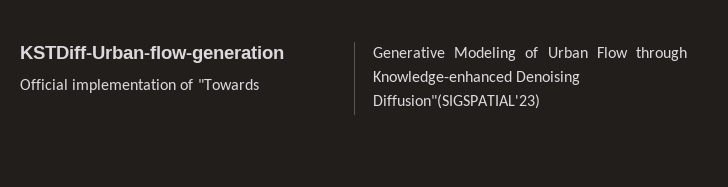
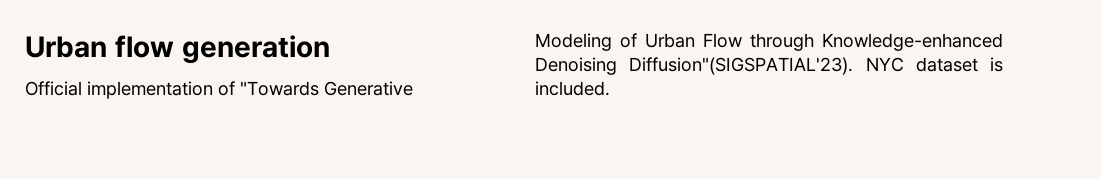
[20,46,284,63] KSTDiff-Urban-flow-generation -> [25,35,330,64] Urban flow generation
[373,94,540,109] Diffusion"(SIGSPATIAL'23) -> [629,57,1003,75] [535,81,610,96] Diffusion"(SIGSPATIAL'23). NYC dataset is included.

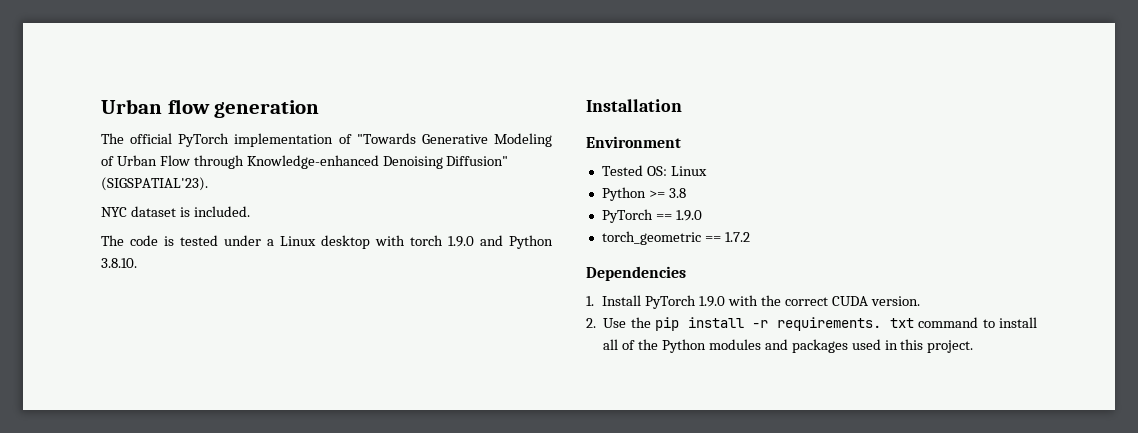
[25,81,82,96] Official -> [101,133,230,147] The official PyTorch
[629,57,854,75] Diffusion"(SIGSPATIAL'23). -> [446,156,509,166] [101,177,208,191] Diffusion" (SIGSPATIAL'23). //
(610, 88) none -> [101,235,553,249] [101,258,137,268] [586,99,682,112] [586,136,681,148] [601,165,707,176] [601,187,686,201] [601,209,702,223] [601,231,750,245] [586,266,686,281] [586,295,920,309] [586,317,1037,331] [603,339,974,353] // The code is tested under a Linux desktop with torch 1.9.0 and Python 3.8.10. // Installation // Environment // Tested OS: Linux // Python >= 3.8 // PyTorch == 1.9.0 // torch_geometric == 1.7.2 // Dependencies // 1. Install PyTorch 1.9.0 with the correct CUDA version. // 2. Use the pip install -r requirements. txt command to install all of the Python modules and packages used in this project.

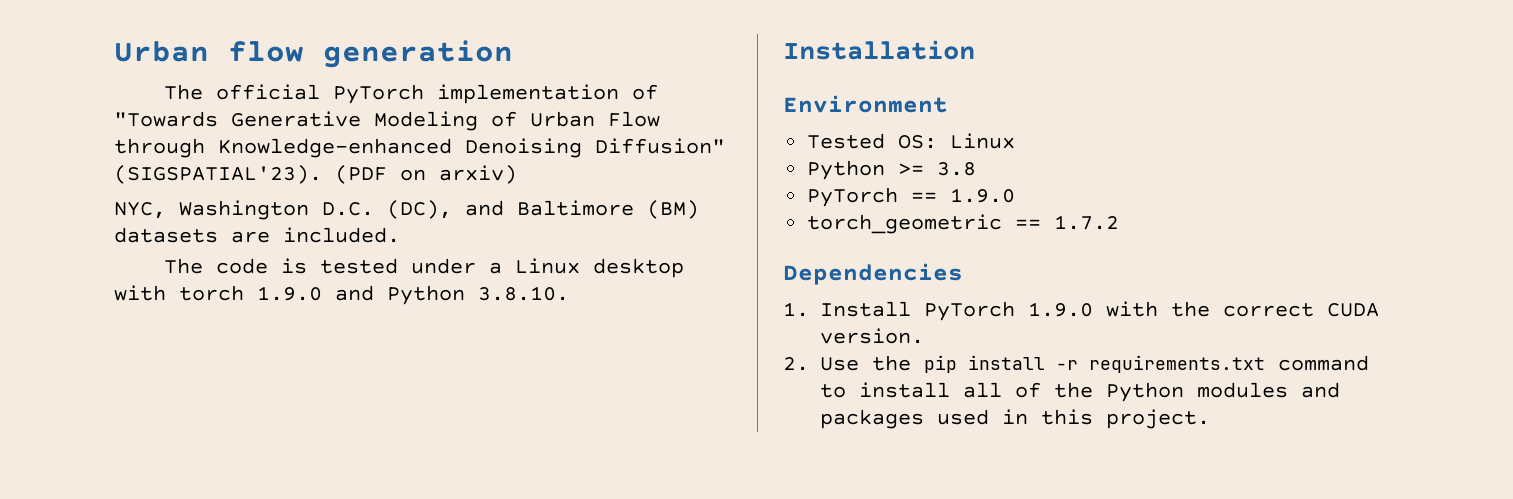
[101,206,190,217] // NYC dataset is -> [335,165,517,184] [114,200,699,220] [114,227,270,243] (PDF on arxiv) // NYC, Washington D.C. (DC), and Baltimore (BM) datasets are
[777,317,915,331] requirements. txt -> [1089,355,1265,373] requirements.txt

